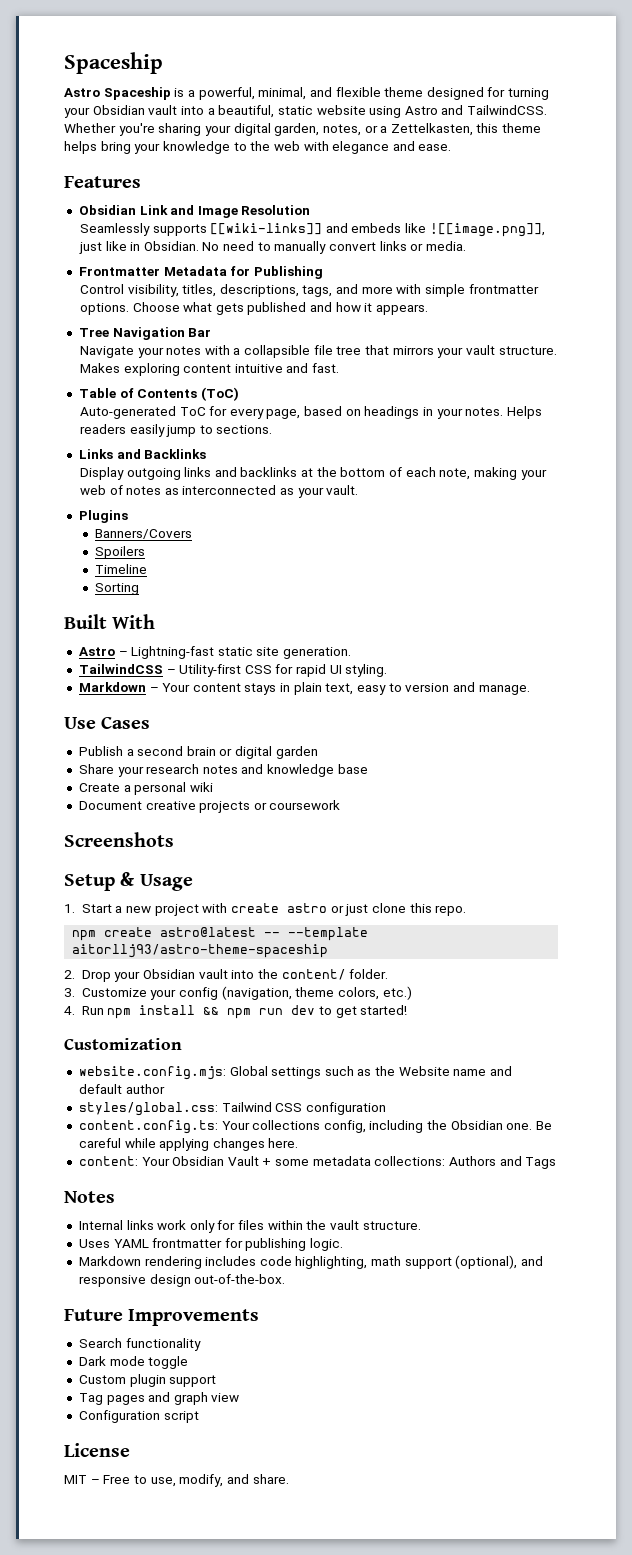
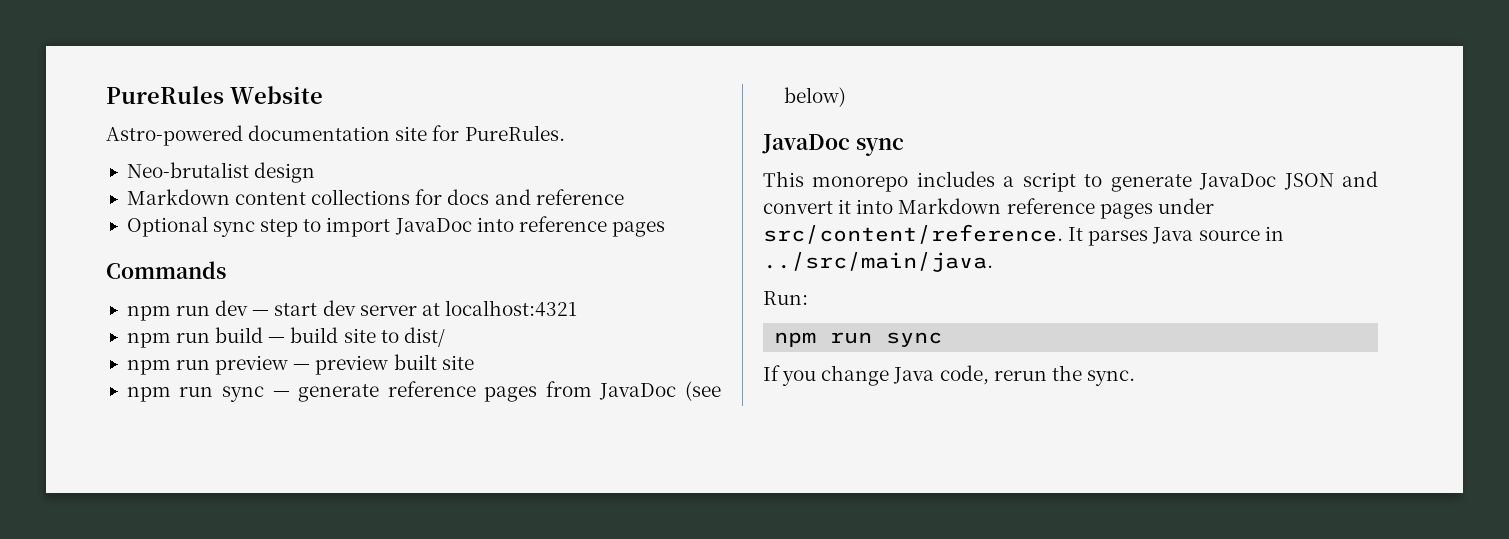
[64,52,163,74] [64,87,550,100] [64,105,548,118] [64,123,542,136] [64,141,452,154] [64,176,141,188] [78,205,311,218] [79,223,545,237] [78,241,466,254] [78,266,323,279] [79,284,539,297] [79,302,429,315] [78,327,212,340] [79,345,557,358] [79,363,340,376] [78,387,239,401] [79,406,542,419] [79,424,273,437] [78,449,207,459] [79,467,547,480] [79,485,359,498] [78,510,128,523] [94,529,192,539] [94,546,145,559] [94,564,147,574] [94,583,139,595] [64,614,156,629] [78,646,352,659] [78,664,388,677] [78,682,530,695] [64,716,151,729] [78,746,318,759] [78,764,368,777] [78,782,213,795] [78,800,341,813] [64,832,174,847] [64,872,193,891] [64,903,467,916] [72,927,369,941] [72,944,329,958] [64,969,389,982] [64,986,412,1000] [64,1005,408,1019] [64,1038,182,1050] [78,1066,513,1080] [78,1084,165,1094] [78,1102,386,1116] [78,1120,553,1134] [78,1138,299,1151] [78,1156,557,1169] [64,1191,115,1203] [78,1220,421,1233] [78,1238,344,1251] [78,1255,544,1269] [78,1274,286,1287] [64,1309,260,1326] [78,1338,201,1351] [78,1356,189,1369] [78,1374,217,1387] [78,1392,240,1405] [78,1410,199,1423] [64,1443,130,1457] [64,1474,289,1487] Spaceship // Astro Spaceship is a powerful, minimal, and flexible theme designed for turning your Obsidian vault into a beautiful, static website using Astro and TailwindCSS. Whether you're sharing your digital garden, notes, or a Zettelkasten, this theme helps bring your knowledge to the web with elegance and ease. // Features // Obsidian Link and Image Resolution // Seamlessly supports [[wiki-links]] and embeds like ![[image.png]], just like in Obsidian. No need to manually convert links or media. // Frontmatter Metadata for Publishing // Control visibility, titles, descriptions, tags, and more with simple frontmatter options. Choose what gets published and how it appears. // Tree Navigation Bar // Navigate your notes with a collapsible file tree that mirrors your vault structure. Makes exploring content intuitive and fast. // Table of Contents (ToC) // Auto-generated ToC for every page, based on headings in your notes. Helps readers easily jump to sections. // Links and Backlinks // Display outgoing links and backlinks at the bottom of each note, making your web of notes as interconnected as your vault. // Plugins // Banners/Covers // Spoilers // Timeline // Sorting // Built With // Astro – Lightning-fast static site generation. // TailwindCSS – Utility-first CSS for rapid UI styling. // Markdown – Your content stays in plain text, easy to version and manage. // Use Cases // Publish a second brain or digital garden // Share your research notes and knowledge base // Create a personal wiki // Document creative projects or coursework // Screenshots // Setup & Usage // 1. Start a new project with create astro or just clone this repo. // npm create astro@latest -- --template aitorllj93/astro-theme-spaceship // 2. Drop your Obsidian vault into the content/ folder. // 3. Customize your config (navigation, theme colors, etc.) // 4. Run npm install && npm run dev to get started! // Customization // website.config.mjs: Global settings such as the Website name and default author // styles/global.css: Tailwind CSS configuration // content.config.ts: Your collections config, including the Obsidian one. Be careful while applying changes here. // content: Your Obsidian Vault + some metadata collections: Authors and Tags // Notes // Internal links work only for files within the vault structure. // Uses YAML frontmatter for publishing logic. // Markdown rendering includes code highlighting, math support (optional), and responsive design out-of-the-box. // Future Improvements // Search functionality // Dark mode toggle // Custom plugin support // Tag pages and graph view // Configuration script // License // MIT – Free to use, modify, and share. -> [106,86,323,104] [106,125,565,146] [126,162,316,183] [126,189,624,205] [126,216,665,237] [106,261,226,279] [126,300,577,321] [126,327,445,348] [126,354,474,375] [126,381,722,402] [783,87,846,107] [762,134,904,156] [763,171,1378,192] [763,198,1214,219] [763,224,1284,246] [763,252,993,272] [763,291,808,305] [774,332,943,347] [763,365,1135,386] PureRules Website // Astro-powered documentation site for PureRules. // Neo-brutalist design // Markdown content collections for docs and reference // Optional sync step to import JavaDoc into reference pages // Commands // npm run dev — start dev server at localhost:4321 // npm run build — build site to dist/ // npm run preview — preview built site // npm run sync — generate reference pages from JavaDoc (see below) // JavaDoc sync // This monorepo includes a script to generate JavaDoc JSON and convert it into Markdown reference pages under src/content/reference. It parses Java source in ../src/main/java. // Run: // npm run sync // If you change Java code, rerun the sync.

